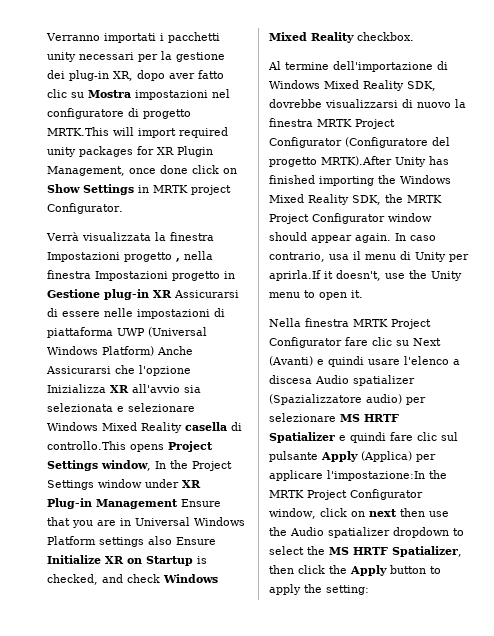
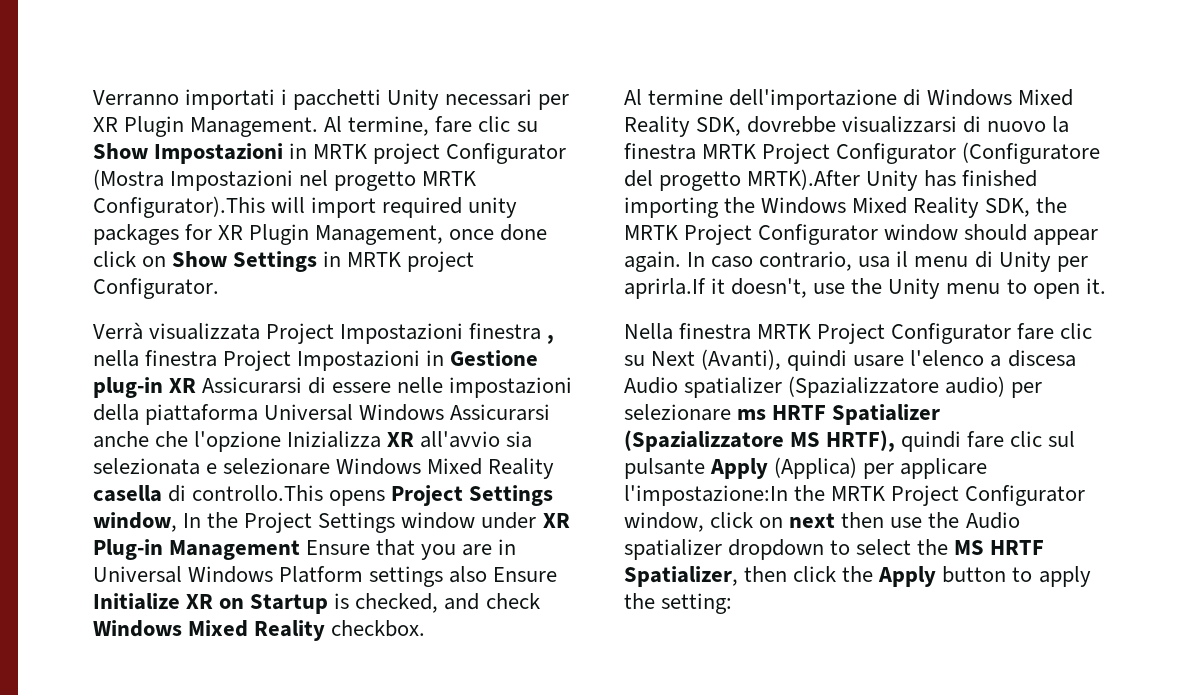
[47,52,76,62] unity -> [387,89,440,110] Unity
[161,51,225,62] [47,70,224,81] [47,89,230,100] [47,108,191,119] [47,127,109,136] la gestione dei plug-in XR, dopo aver fatto clic su Mostra impostazioni nel configuratore di progetto MRTK.This -> [93,116,538,137] [93,143,567,164] [93,169,477,191] [93,196,265,218] XR Plugin Management. Al termine, fare clic su Show Impostazioni in MRTK project Configurator (Mostra Impostazioni nel progetto MRTK Configurator).This
[155,232,214,241] [47,252,172,262] la finestra Impostazioni progetto -> [266,323,542,344] Project Impostazioni finestra
[95,271,220,281] Impostazioni progetto -> [223,350,421,371] Project Impostazioni
[214,308,225,317] [47,327,207,338] [47,346,193,356] [46,366,111,374] di piattaforma UWP (Universal Windows Platform) Anche Assicurarsi -> [93,404,551,425] [93,431,149,448] della piattaforma Universal Windows Assicurarsi anche
[269,356,324,366] (Avanti) e -> [701,349,782,370] (Avanti),
[340,414,360,422] MS -> [737,409,767,420] ms
[339,435,346,441] e -> [624,430,896,452] (Spazializzatore MS HRTF),

